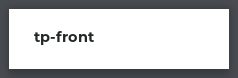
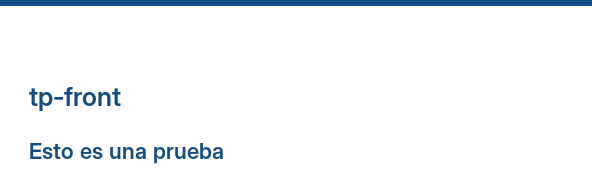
(95, 38) none -> [29,143,224,164] // Esto es una prueba

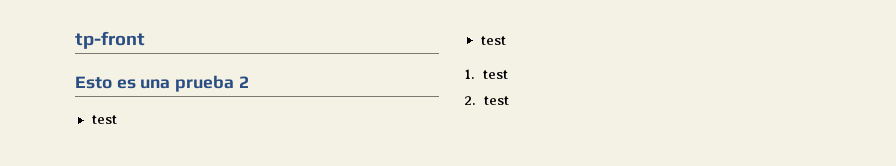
(224, 153) none -> [238,76,249,88] [91,115,117,124] [480,36,506,45] [464,69,508,79] [464,96,509,105] 2 // test // test // 1. test // 2. test

